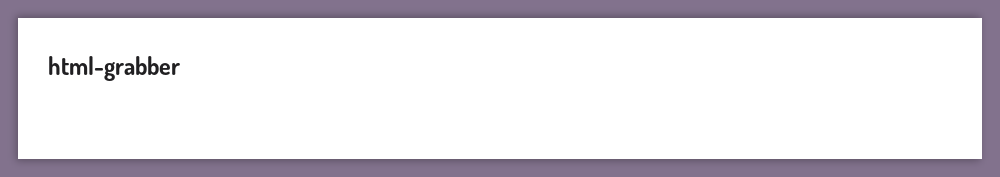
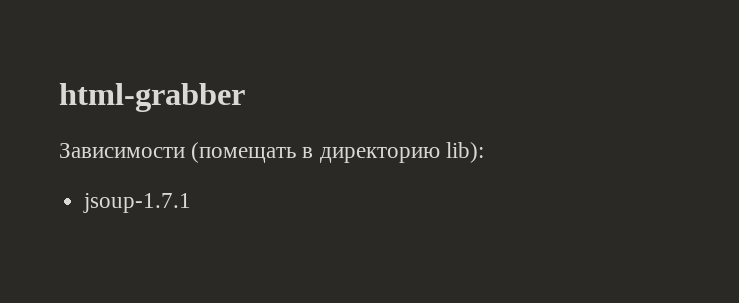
(180, 68) none -> [59,142,484,163] [83,193,192,213] // Зависимости (помещать в директорию lib): // jsoup-1.7.1

